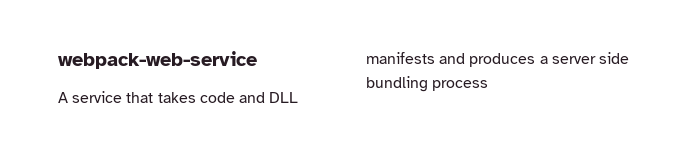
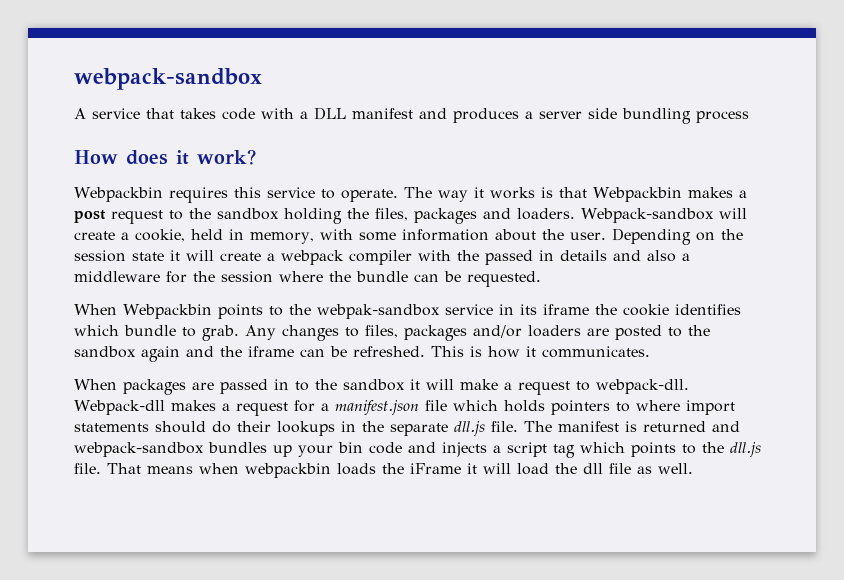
[58,51,257,69] webpack-web-service -> [74,68,262,90] webpack-sandbox
[238,92,299,103] [366,52,435,64] and DLL manifests -> [261,107,413,120] with a DLL manifest
(489, 85) none -> [74,149,256,165] [74,187,747,203] [74,208,747,224] [74,228,743,245] [74,250,690,265] [74,271,541,287] [74,304,741,319] [74,325,710,341] [74,346,650,362] [74,379,689,395] [74,400,735,416] [74,421,740,436] [74,442,761,458] [74,463,693,478] // How does it work? // Webpackbin requires this service to operate. The way it works is that Webpackbin makes a post request to the sandbox holding the files, packages and loaders. Webpack-sandbox will create a cookie, held in memory, with some information about the user. Depending on the session state it will create a webpack compiler with the passed in details and also a middleware for the session where the bundle can be requested. // When Webpackbin points to the webpak-sandbox service in its iframe the cookie identifies which bundle to grab. Any changes to files, packages and/or loaders are posted to the sandbox again and the iframe can be refreshed. This is how it communicates. // When packages are passed in to the sandbox it will make a request to webpack-dll. Webpack-dll makes a request for a manifest.json file which holds pointers to where import statements should do their lookups in the separate dll.js file. The manifest is returned and webpack-sandbox bundles up your bin code and injects a script tag which points to the dll.js file. That means when webpackbin loads the iFrame it will load the dll file as well.

